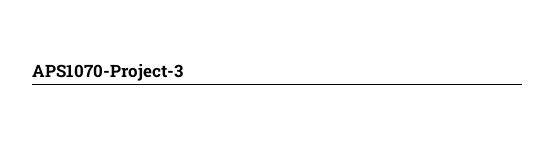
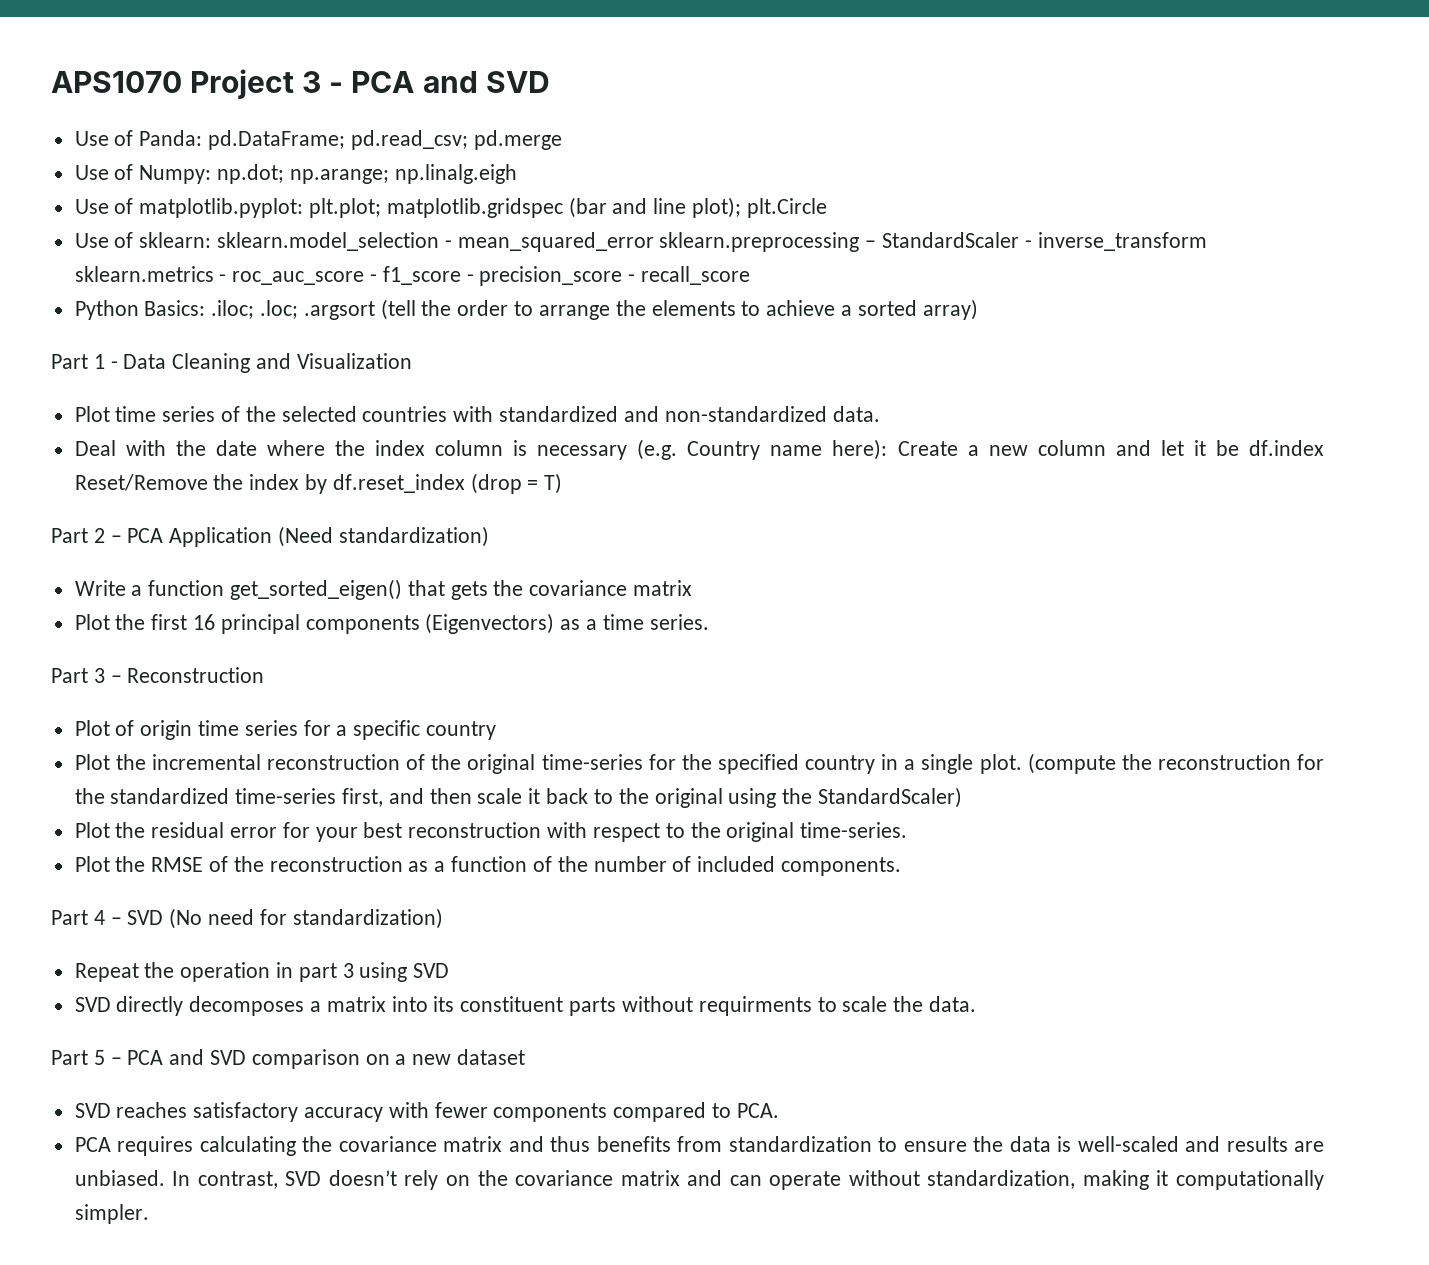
[32,64,183,81] APS1070-Project-3 -> [51,69,550,99] [74,130,562,150] [74,164,517,184] [74,197,827,218] [74,232,1207,252] [74,266,751,286] [74,299,978,320] [51,353,412,373] [74,406,880,422] [74,439,1324,460] [74,473,563,494] [51,526,489,547] [74,579,693,600] [74,613,709,634] [51,667,265,683] [74,720,497,740] [74,753,1325,774] [74,787,962,808] [74,822,908,842] [74,856,901,876] [51,908,443,929] [74,962,450,982] [74,996,976,1016] [51,1049,526,1069] [74,1102,779,1122] [74,1136,1324,1156] [74,1170,1324,1190] [74,1204,149,1224] APS1070 Project 3 - PCA and SVD // Use of Panda: pd.DataFrame; pd.read_csv; pd.merge // Use of Numpy: np.dot; np.arange; np.linalg.eigh // Use of matplotlib.pyplot: plt.plot; matplotlib.gridspec (bar and line plot); plt.Circle // Use of sklearn: sklearn.model_selection - mean_squared_error sklearn.preprocessing – StandardScaler - inverse_transform sklearn.metrics - roc_auc_score - f1_score - precision_score - recall_score // Python Basics: .iloc; .loc; .argsort (tell the order to arrange the elements to achieve a sorted array) // Part 1 - Data Cleaning and Visualization // Plot time series of the selected countries with standardized and non-standardized data. // Deal with the date where the index column is necessary (e.g. Country name here): Create a new column and let it be df.index Reset/Remove the index by df.reset_index (drop = T) // Part 2 – PCA Application (Need standardization) // Write a function get_sorted_eigen() that gets the covariance matrix // Plot the first 16 principal components (Eigenvectors) as a time series. // Part 3 – Reconstruction // Plot of origin time series for a specific country // Plot the incremental reconstruction of the original time-series for the specified country in a single plot. (compute the reconstruction for the standardized time-series first, and then scale it back to the original using the StandardScaler) // Plot the residual error for your best reconstruction with respect to the original time-series. // Plot the RMSE of the reconstruction as a function of the number of included components. // Part 4 – SVD (No need for standardization) // Repeat the operation in part 3 using SVD // SVD directly decomposes a matrix into its constituent parts without requirments to scale the data. // Part 5 – PCA and SVD comparison on a new dataset // SVD reaches satisfactory accuracy with fewer components compared to PCA. // PCA requires calculating the covariance matrix and thus benefits from standardization to ensure the data is well-scaled and results are unbiased. In contrast, SVD doesn’t rely on the covariance matrix and can operate without standardization, making it computationally simpler.

